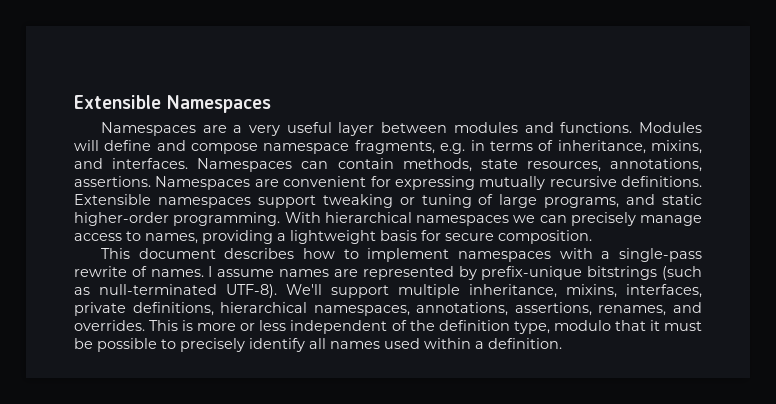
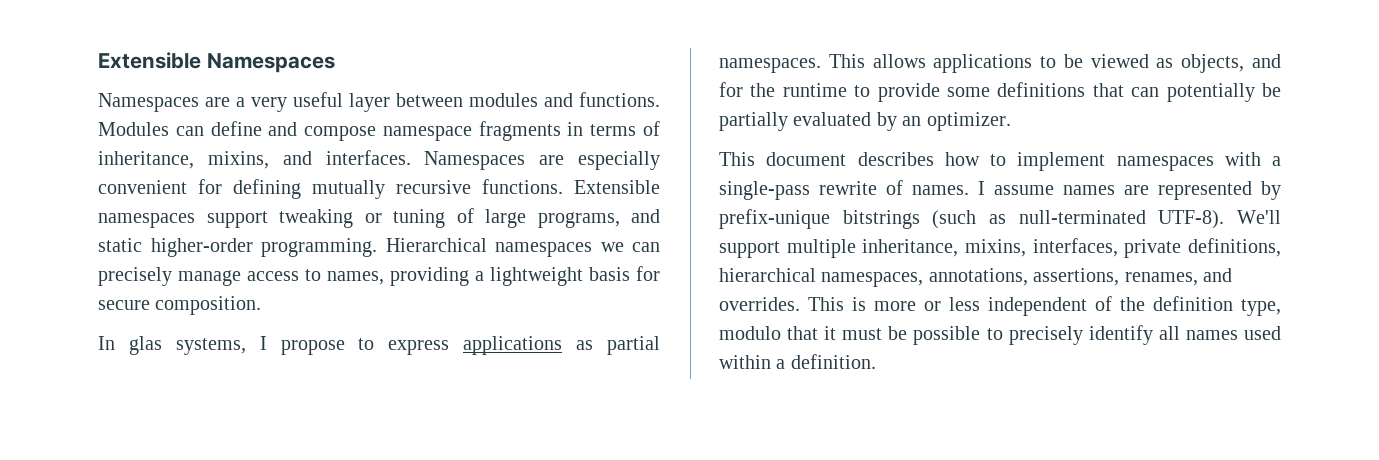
[74,140,99,151] will -> [175,126,204,136] can
[354,140,466,154] fragments, e.g. -> [478,121,561,141] fragments
[301,158,702,172] [74,176,279,190] can contain methods, state resources, annotations, assertions. Namespaces are -> [539,151,660,170] are especially
[394,176,475,190] expressing -> [233,179,301,199] defining
[621,176,702,187] definitions. -> [482,179,563,194] functions.
[284,212,412,223] With hierarchical -> [385,238,487,252] Hierarchical
(592, 237) none -> [98,336,661,355] [719,54,1281,73] [719,82,1281,102] [719,112,1011,131] // In glas systems, I propose to express applications as partial namespaces. This allows applications to be viewed as objects, and for the runtime to provide some definitions that can potentially be partially evaluated by an optimizer.

